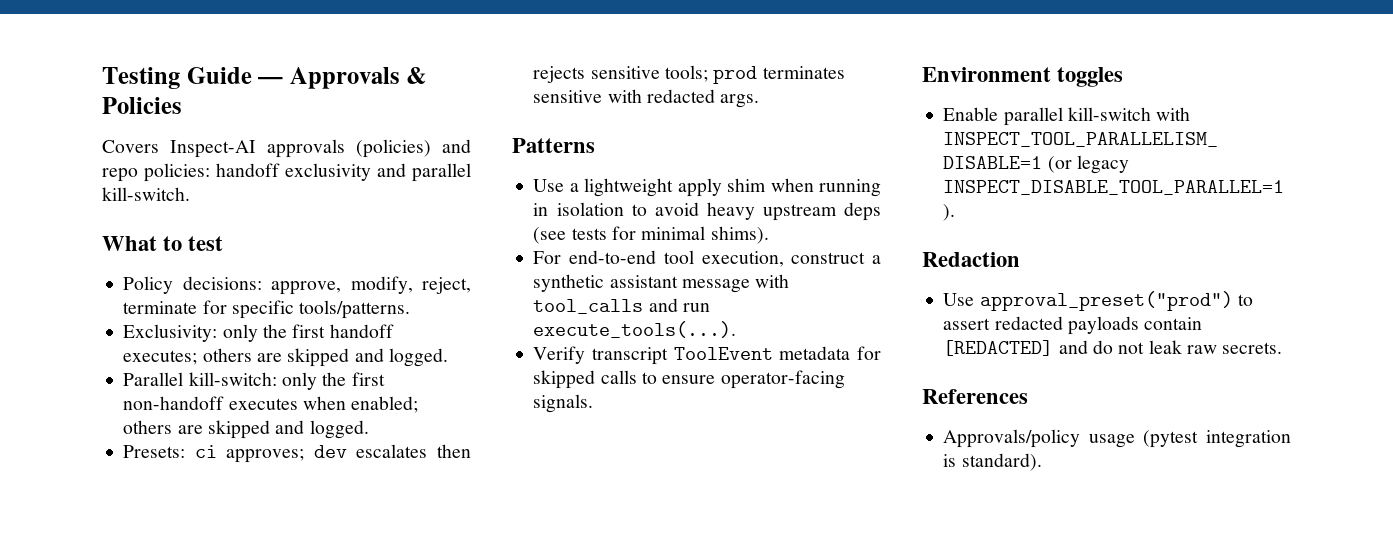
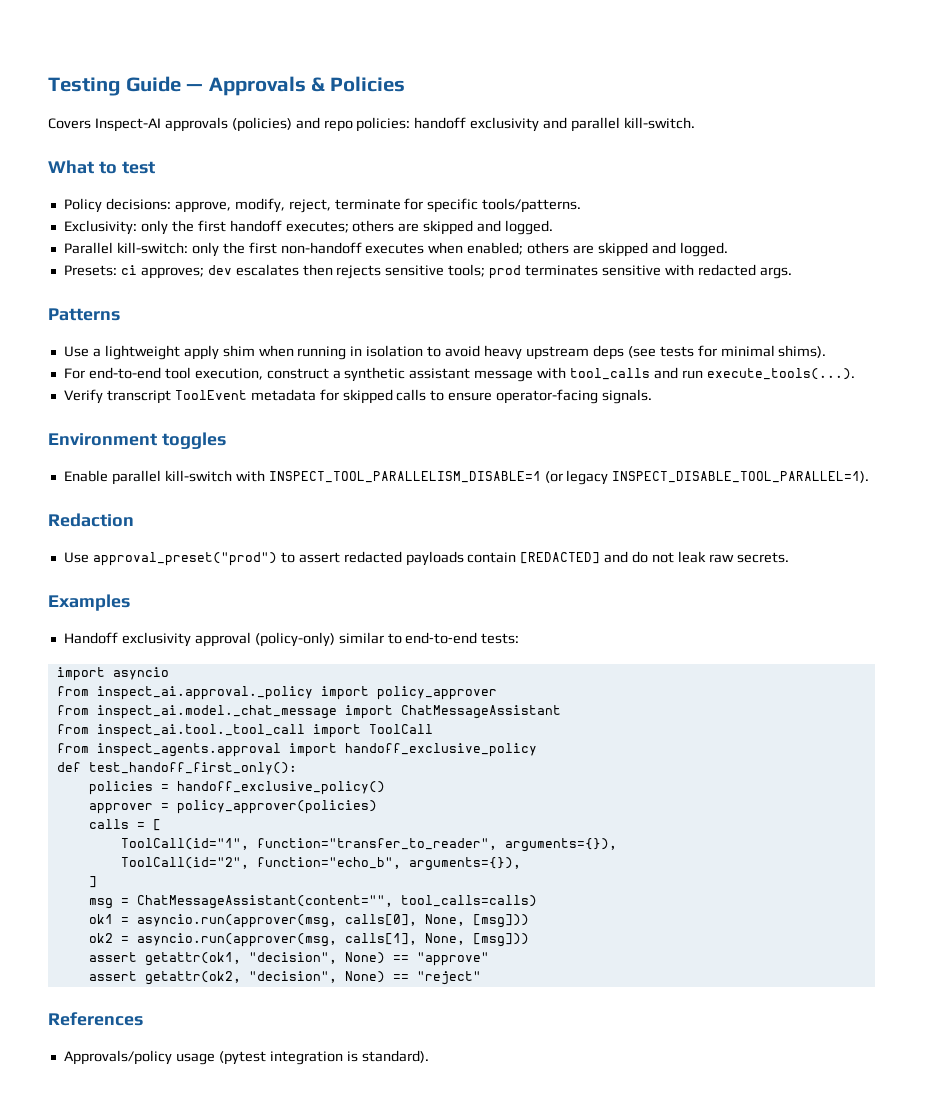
(1283, 348) none -> [48,594,130,611] [63,632,520,647] [56,667,169,681] [56,686,497,700] [56,705,561,719] [56,724,433,738] [56,743,537,757] [56,762,297,775] [88,781,385,795] [88,800,377,814] [88,819,161,831] [120,838,617,852] [120,857,521,871] [88,876,97,888] [88,895,537,909] [88,914,529,928] [88,933,529,947] [88,952,489,966] [88,971,481,985] // Examples // Handoff exclusivity approval (policy-only) similar to end‑to‑end tests: // import asyncio // from inspect_ai.approval._policy import policy_approver // from inspect_ai.model._chat_message import ChatMessageAssistant // from inspect_ai.tool._tool_call import ToolCall // from inspect_agents.approval import handoff_exclusive_policy // def test_handoff_first_only(): // policies = handoff_exclusive_policy() // approver = policy_approver(policies) // calls = [ // ToolCall(id="1", function="transfer_to_reader", arguments={}), // ToolCall(id="2", function="echo_b", arguments={}), // ] // msg = ChatMessageAssistant(content="", tool_calls=calls) // ok1 = asyncio.run(approver(msg, calls[0], None, [msg])) // ok2 = asyncio.run(approver(msg, calls[1], None, [msg])) // assert getattr(ok1, "decision", None) == "approve" // assert getattr(ok2, "decision", None) == "reject"

